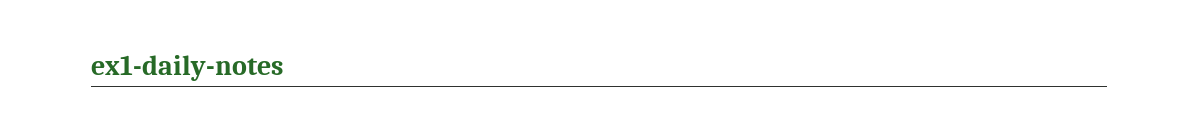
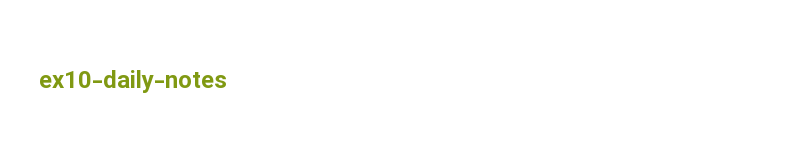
[91,55,283,81] ex1-daily-notes -> [39,70,227,93] ex10-daily-notes

